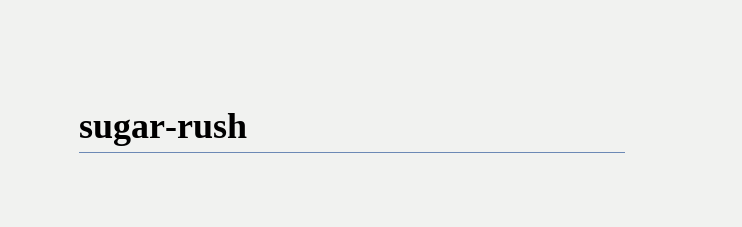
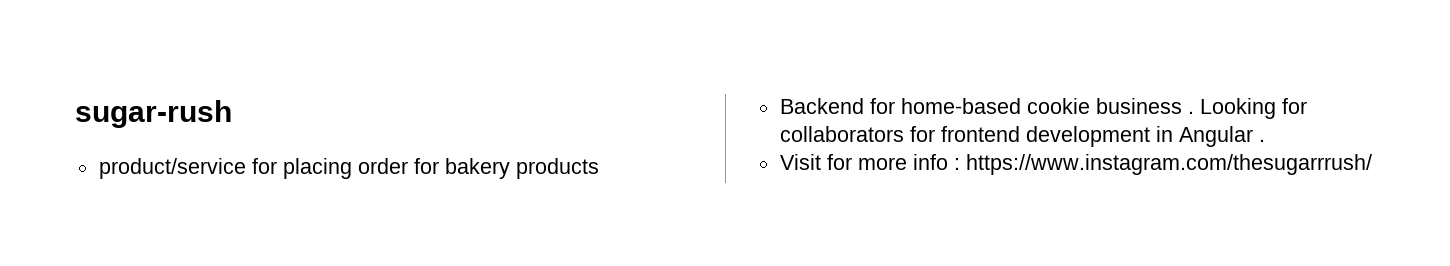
(247, 129) none -> [98,158,599,179] [779,98,1307,119] [779,126,1265,147] [779,154,1372,175] // product/service for placing order for bakery products // Backend for home-based cookie business . Looking for collaborators for frontend development in Angular . // Visit for more info : https://www.instagram.com/thesugarrrush/

